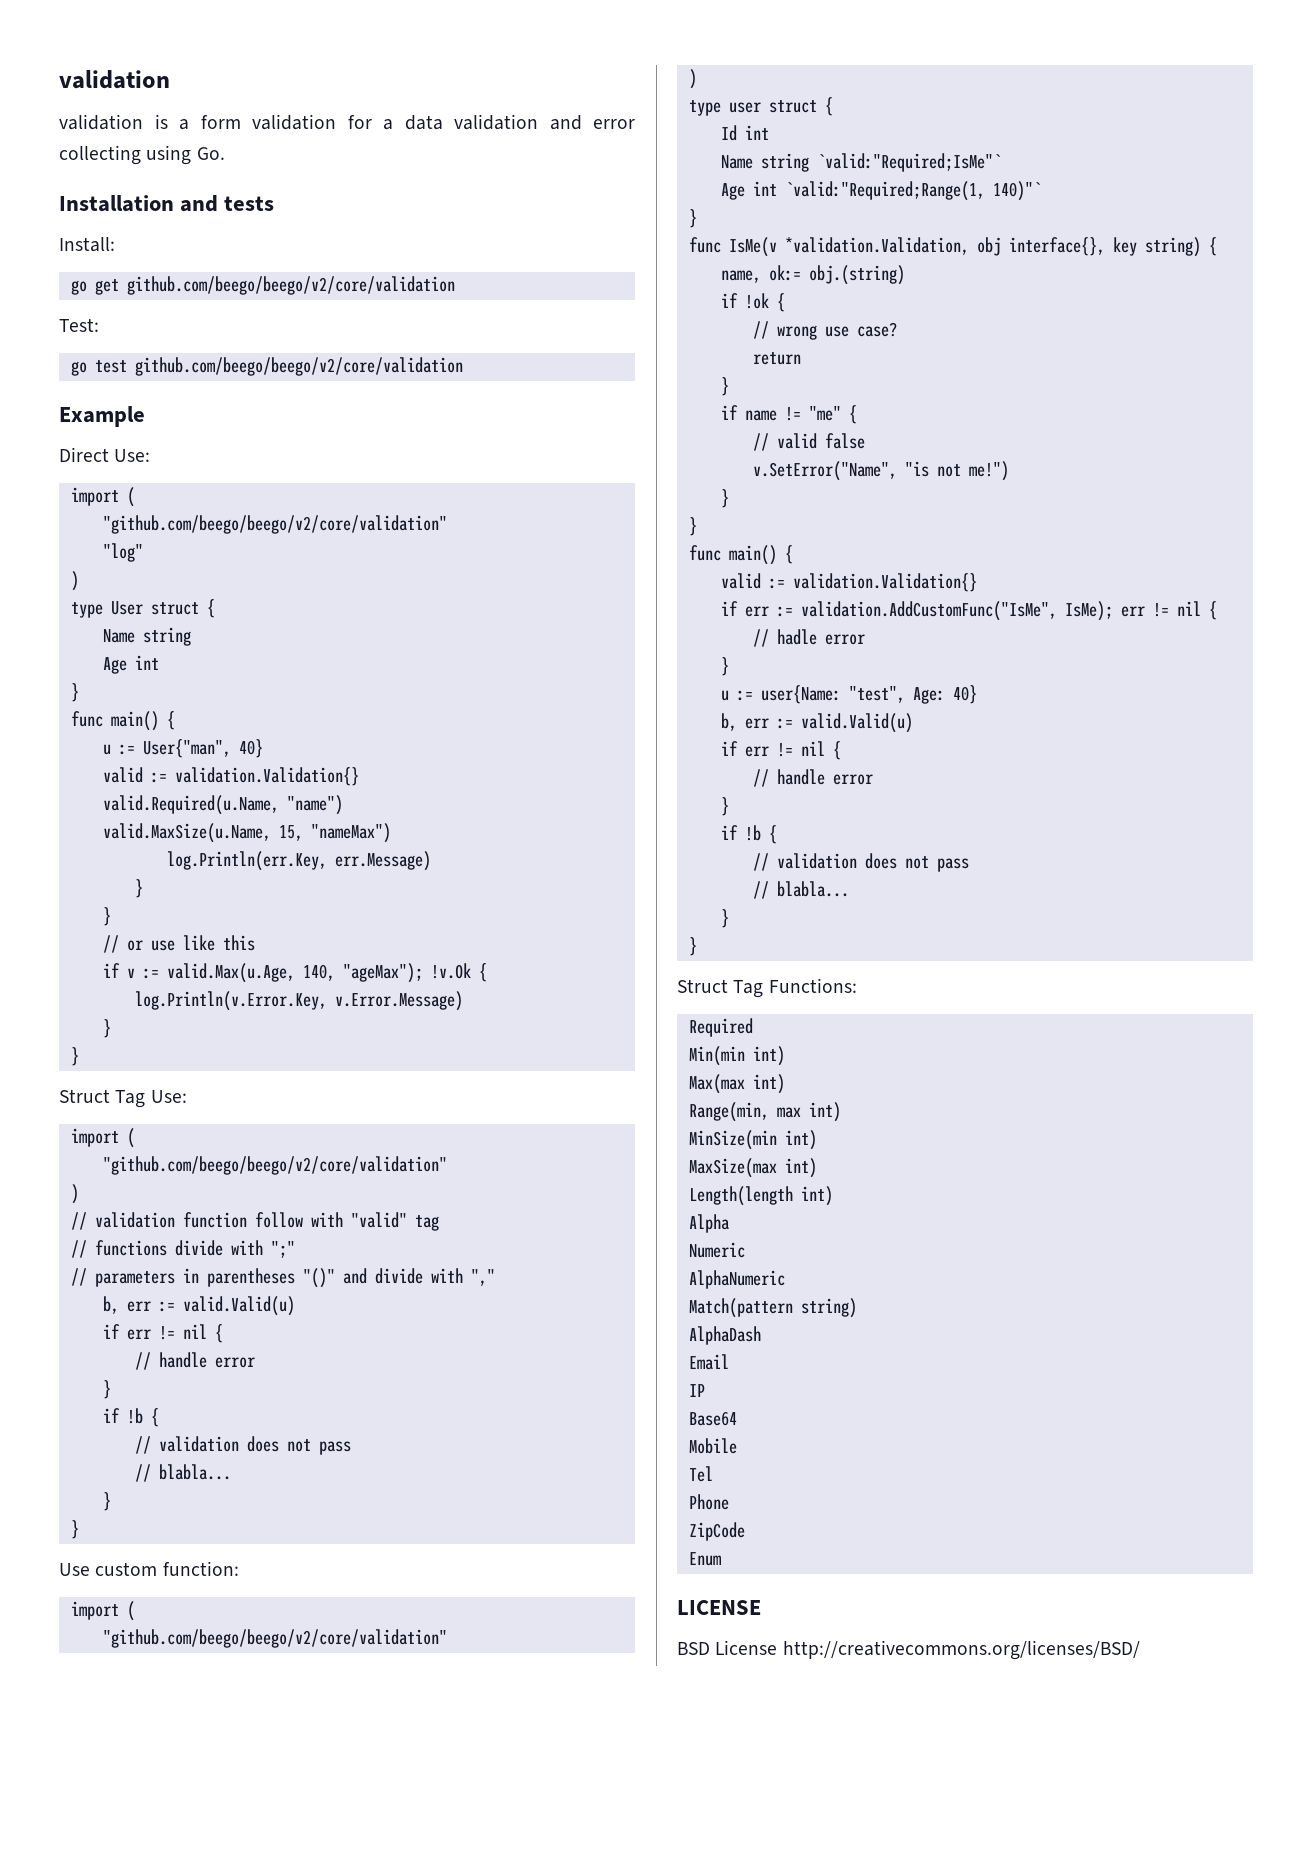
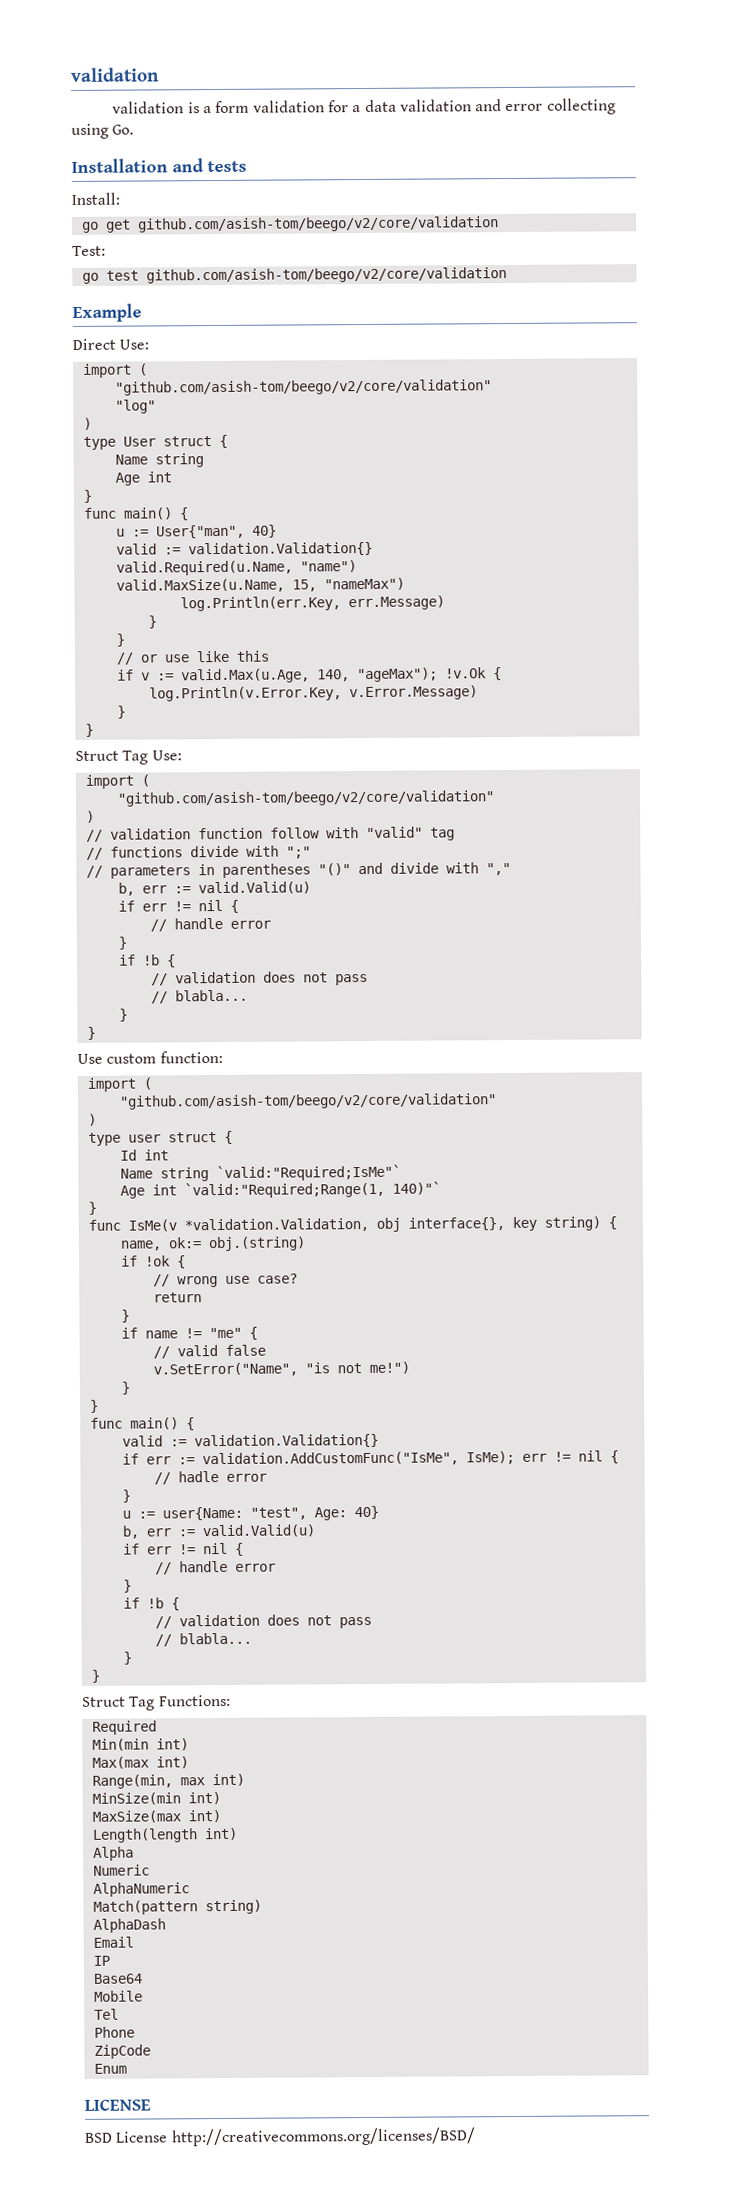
[126,276,455,295] github.com/beego/beego/v2/core/validation -> [137,216,499,233] github.com/asish-tom/beego/v2/core/validation
[134,357,463,376] github.com/beego/beego/v2/core/validation -> [145,267,507,284] github.com/asish-tom/beego/v2/core/validation
[102,515,447,534] "github.com/beego/beego/v2/core/validation" -> [114,379,492,396] "github.com/asish-tom/beego/v2/core/validation"
[102,1156,447,1175] "github.com/beego/beego/v2/core/validation" -> [116,790,495,807] "github.com/asish-tom/beego/v2/core/validation"
[102,1629,447,1648] "github.com/beego/beego/v2/core/validation" -> [118,1093,497,1110] "github.com/asish-tom/beego/v2/core/validation"

